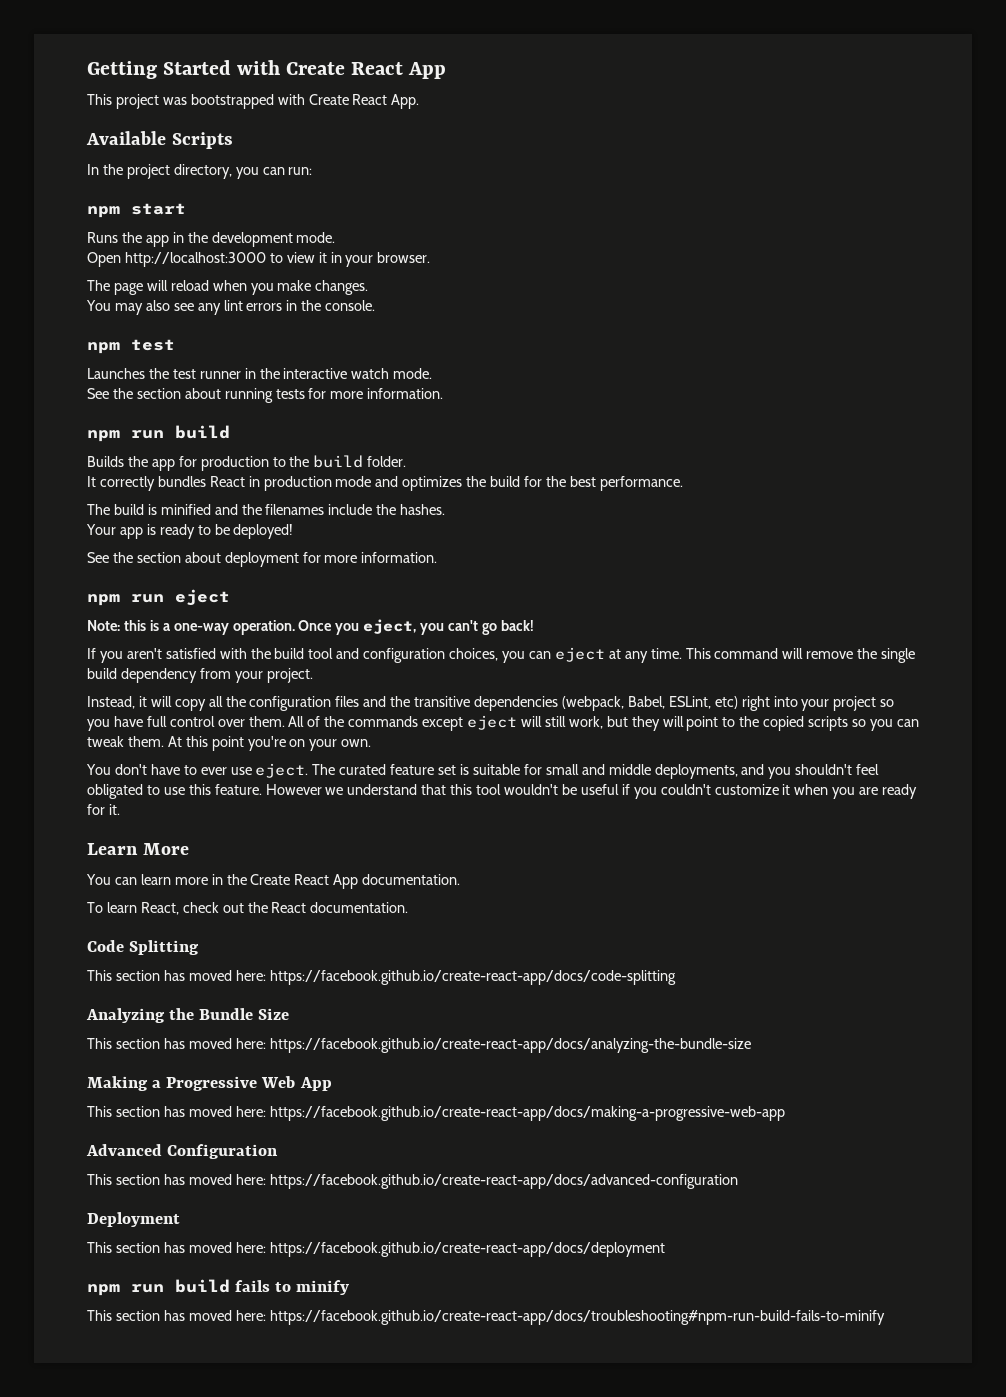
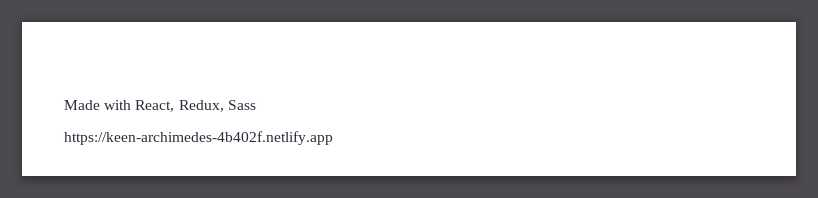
[87,60,447,79] [87,94,420,109] [86,131,233,149] [87,164,313,179] [87,203,186,218] [87,232,336,247] [87,252,431,267] [87,280,369,295] [86,300,376,315] [87,339,175,354] [87,368,433,379] [87,388,444,403] [87,425,230,442] [87,455,407,471] [87,476,683,491] [87,504,446,515] [86,524,294,539] [87,552,438,567] [87,589,230,606] [87,619,534,635] [87,647,916,663] [87,668,313,683] [87,696,895,711] [87,715,919,731] [87,736,372,751] [86,763,880,779] [87,784,918,799] [87,804,120,815] [87,843,189,855] [86,874,461,889] [87,902,409,915] [87,940,200,955] [87,970,676,985] [86,1008,290,1023] [87,1038,751,1053] [87,1076,332,1091] [87,1106,785,1121] [86,1144,279,1159] [87,1174,738,1189] [87,1212,180,1227] [87,1242,665,1257] [87,1279,350,1296] [87,1310,885,1325] Getting Started with Create React App // This project was bootstrapped with Create React App. // Available Scripts // In the project directory, you can run: // npm start // Runs the app in the development mode. // Open http://localhost:3000 to view it in your browser. // The page will reload when you make changes. // You may also see any lint errors in the console. // npm test // Launches the test runner in the interactive watch mode. // See the section about running tests for more information. // npm run build // Builds the app for production to the build folder. // It correctly bundles React in production mode and optimizes the build for the best performance. // The build is minified and the filenames include the hashes. // Your app is ready to be deployed! // See the section about deployment for more information. // npm run eject // Note: this is a one-way operation. Once you eject, you can't go back! // If you aren't satisfied with the build tool and configuration choices, you can eject at any time. This command will remove the single build dependency from your project. // Instead, it will copy all the configuration files and the transitive dependencies (webpack, Babel, ESLint, etc) right into your project so you have full control over them. All of the commands except eject will still work, but they will point to the copied scripts so you can tweak them. At this point you're on your own. // You don't have to ever use eject. The curated feature set is suitable for small and middle deployments, and you shouldn't feel obligated to use this feature. However we understand that this tool wouldn't be useful if you couldn't customize it when you are ready for it. // Learn More // You can learn more in the Create React App documentation. // To learn React, check out the React documentation. // Code Splitting // This section has moved here: https://facebook.github.io/create-react-app/docs/code-splitting // Analyzing the Bundle Size // This section has moved here: https://facebook.github.io/create-react-app/docs/analyzing-the-bundle-size // Making a Progressive Web App // This section has moved here: https://facebook.github.io/create-react-app/docs/making-a-progressive-web-app // Advanced Configuration // This section has moved here: https://facebook.github.io/create-react-app/docs/advanced-configuration // Deployment // This section has moved here: https://facebook.github.io/create-react-app/docs/deployment // npm run build fails to minify // This section has moved here: https://facebook.github.io/create-react-app/docs/troubleshooting#npm-run-build-fails-to-minify -> [64,100,256,112] [64,131,333,145] Made with React, Redux, Sass // https://keen-archimedes-4b402f.netlify.app

